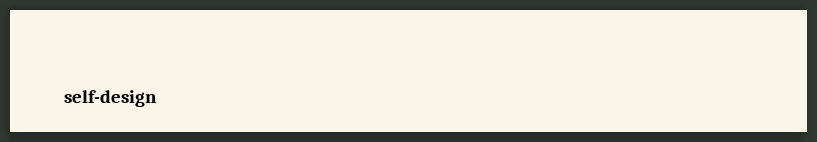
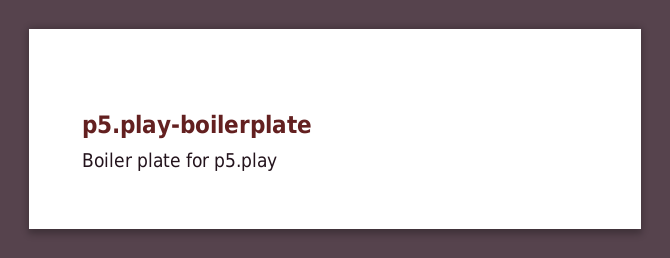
[64,90,157,107] self-design -> [82,114,312,139] [82,152,278,171] p5.play-boilerplate // Boiler plate for p5.play

